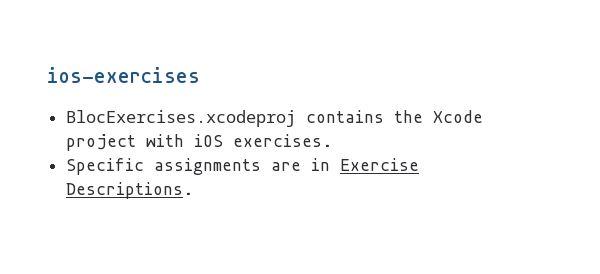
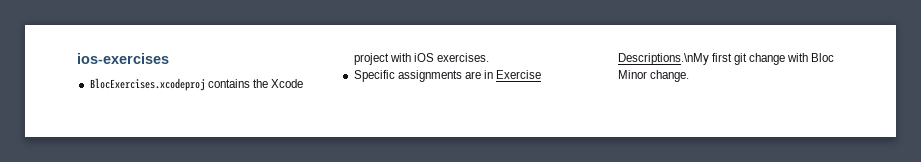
[66,182,194,199] Descriptions. -> [617,53,835,65] [617,70,689,82] Descriptions.\nMy first git change with Bloc Minor change.

